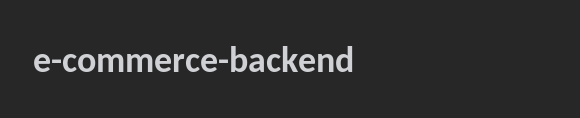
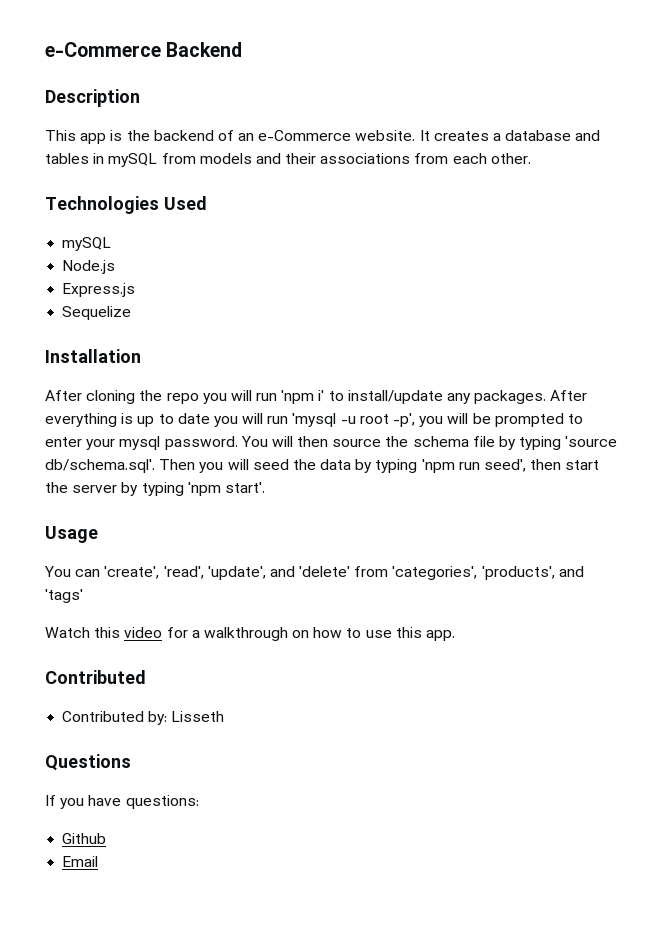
[33,46,354,72] e-commerce-backend -> [45,42,243,57] [45,89,140,107] [45,130,601,144] [45,153,531,167] [45,196,207,214] [62,237,112,251] [62,260,116,274] [62,283,136,297] [62,306,132,320] [45,349,141,363] [45,390,588,404] [45,413,583,427] [45,436,618,450] [45,459,600,473] [45,482,265,496] [45,526,98,543] [44,566,584,580] [45,589,83,603] [45,627,456,641] [45,670,146,684] [62,711,225,725] [45,754,131,771] [45,795,199,809] [62,833,107,844] [62,856,99,867] e-Commerce Backend // Description // This app is the backend of an e-Commerce website. It creates a database and tables in mySQL from models and their associations from each other. // Technologies Used // mySQL // Node.js // Express.js // Sequelize // Installation // After cloning the repo you will run 'npm i' to install/update any packages. After everything is up to date you will run 'mysql -u root -p', you will be prompted to enter your mysql password. You will then source the schema file by typing 'source db/schema.sql'. Then you will seed the data by typing 'npm run seed', then start the server by typing 'npm start'. // Usage // You can 'create', 'read', 'update', and 'delete' from 'categories', 'products', and 'tags' // Watch this video for a walkthrough on how to use this app. // Contributed // Contributed by: Lisseth // Questions // If you have questions: // Github // Email

